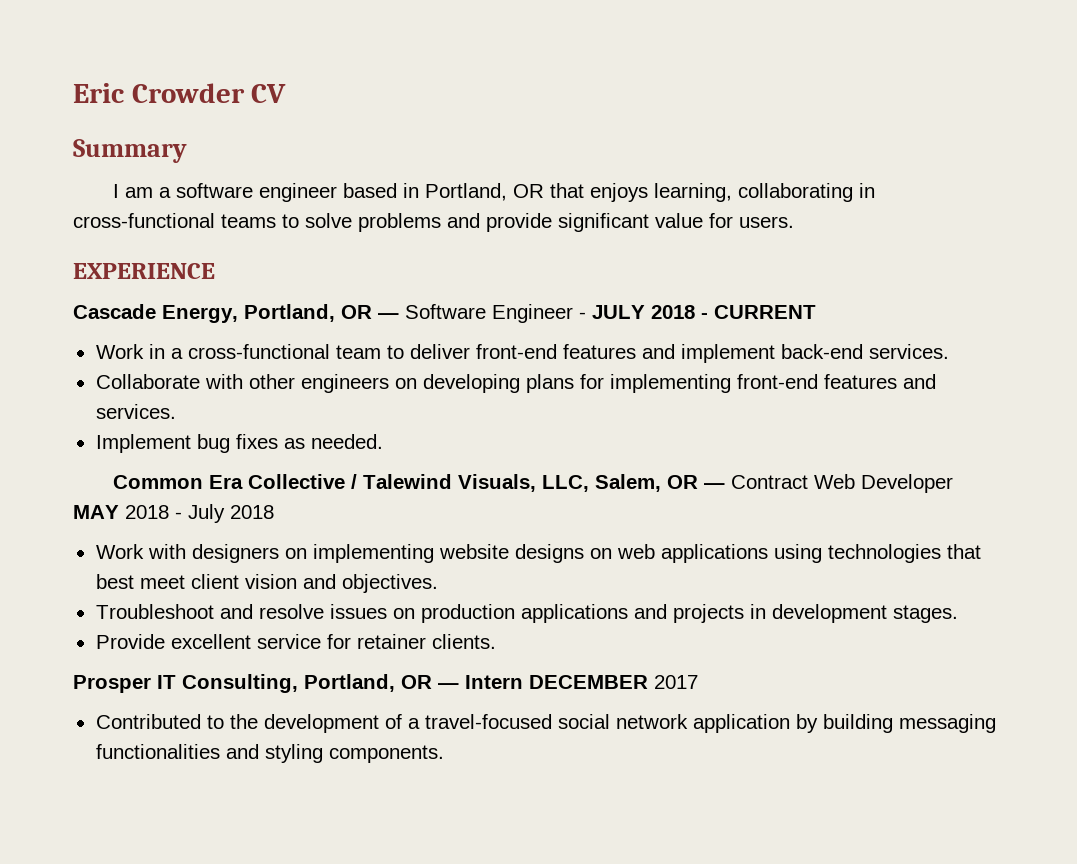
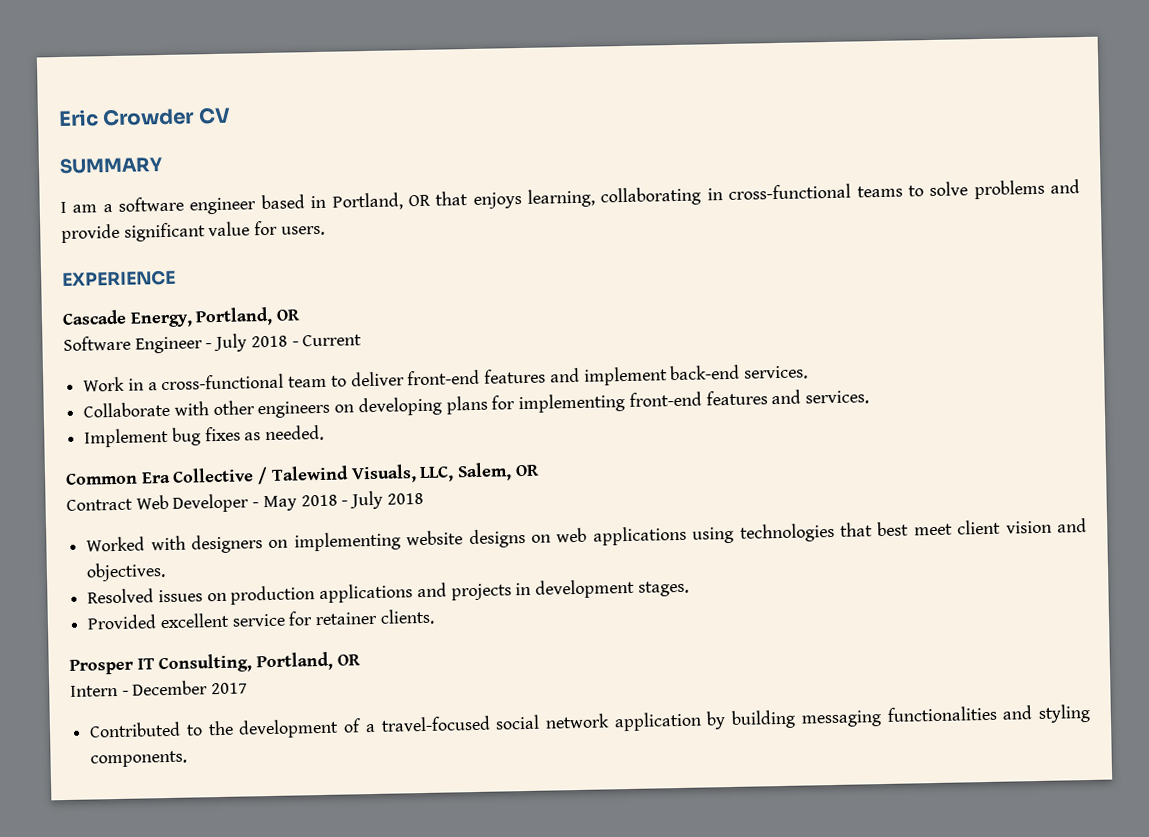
[73,139,187,163] Summary -> [59,157,163,175] SUMMARY
[378,313,399,319] — -> (302, 315) //
[592,305,816,319] JULY 2018 - CURRENT -> [214,333,363,353] July 2018 - Current
[703,483,725,489] — -> (540, 470) //
[73,505,119,519] MAY -> [252,495,297,512] - May
[95,544,144,559] Work -> [86,536,146,552] Worked
[95,604,324,619] Troubleshoot and resolve -> [87,588,155,604] Resolved
[95,634,165,649] Provide -> [87,614,158,630] Provided
[438,675,648,689] — Intern DECEMBER -> [70,680,209,697] // Intern - December

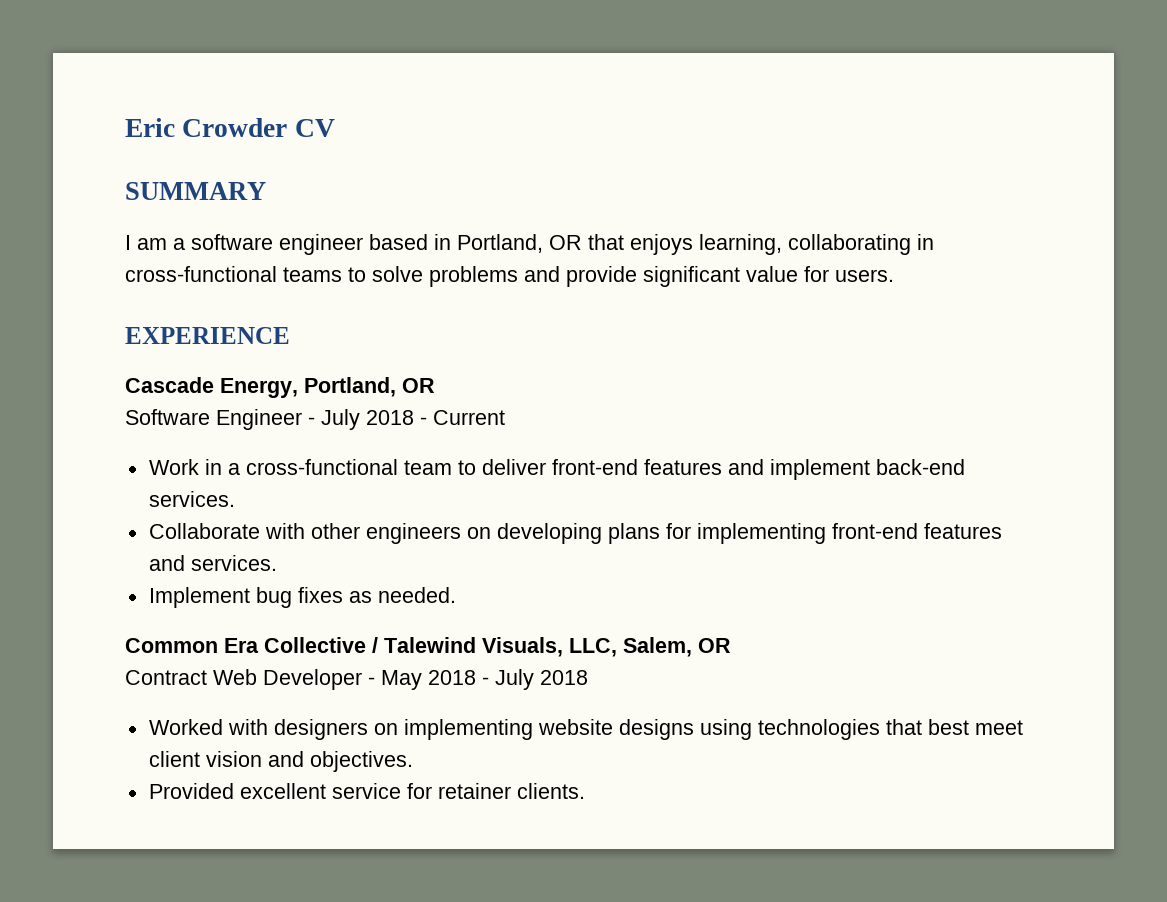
[531,525,687,546] on web applications -> (694, 729) none
[87,578,689,605] // Resolved issues on production applications and projects in development stages. -> (413, 761) none
[69,651,361,675] [70,680,249,697] [89,703,1091,739] [90,750,188,768] // Prosper IT Consulting, Portland, OR // Intern - December 2017 // Contributed to the development of a travel-focused social network application by building messaging functionalities and styling components. -> (585, 791) none

